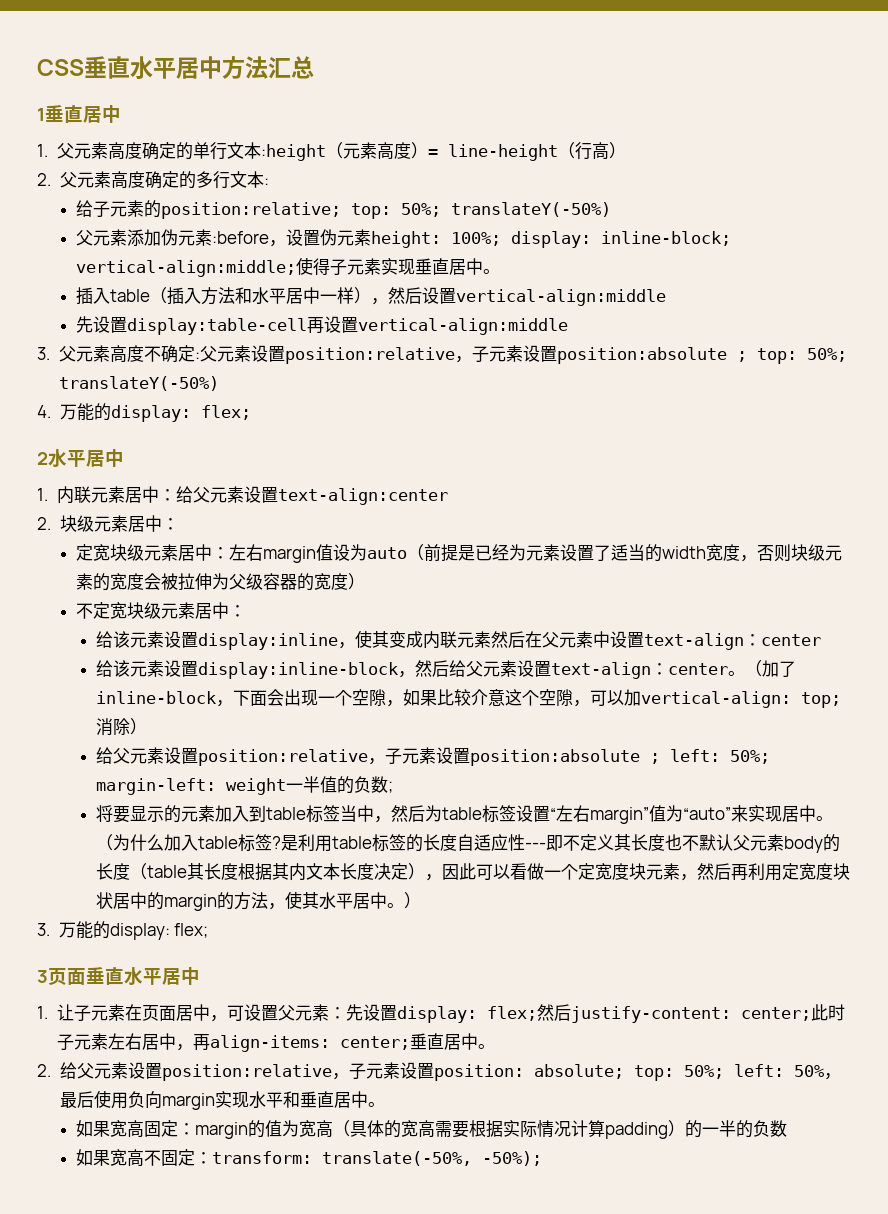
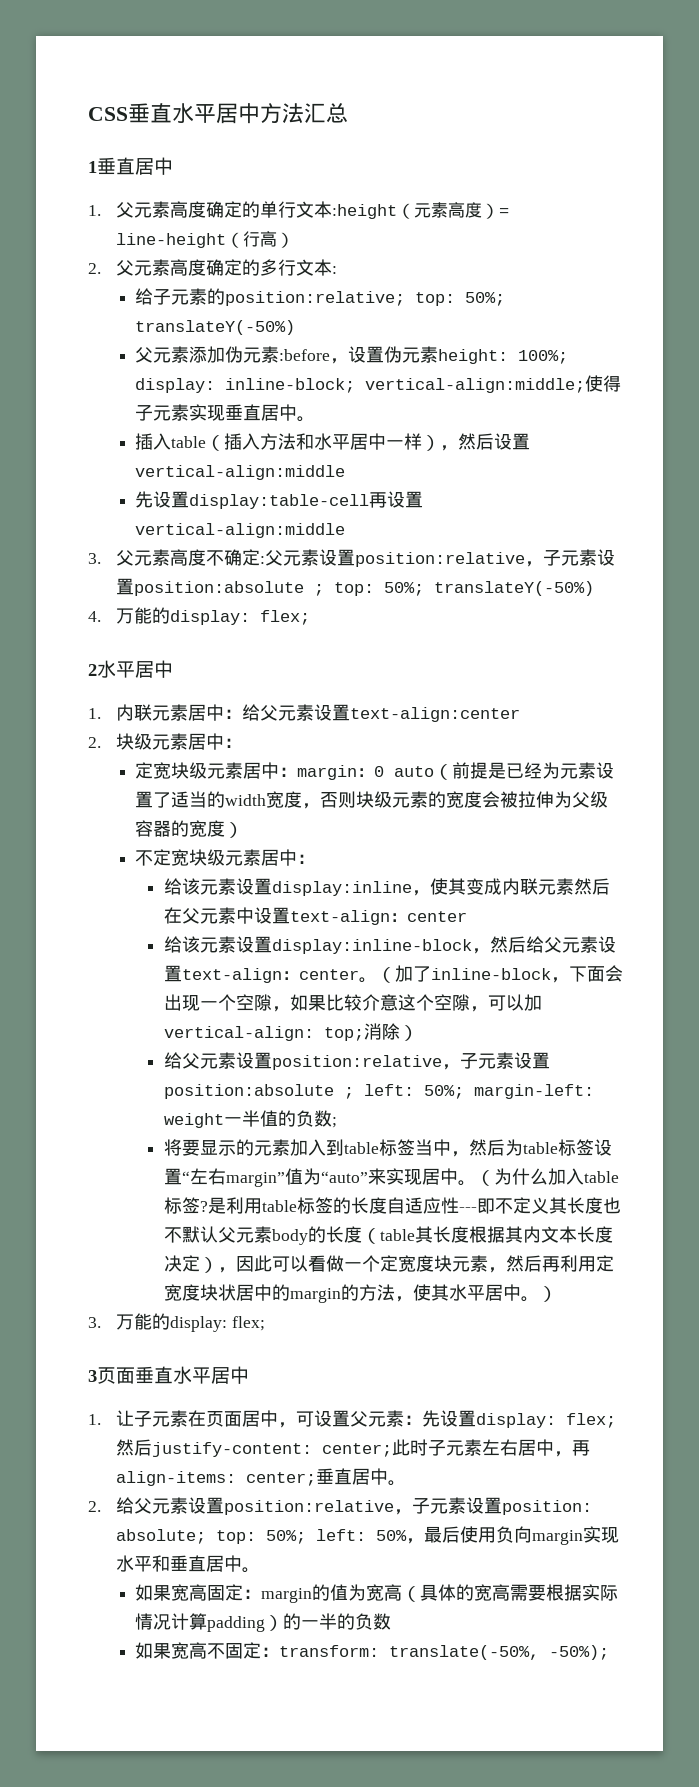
[228,544,367,563] 左右margin值设为 -> [297,765,385,780] margin：0

